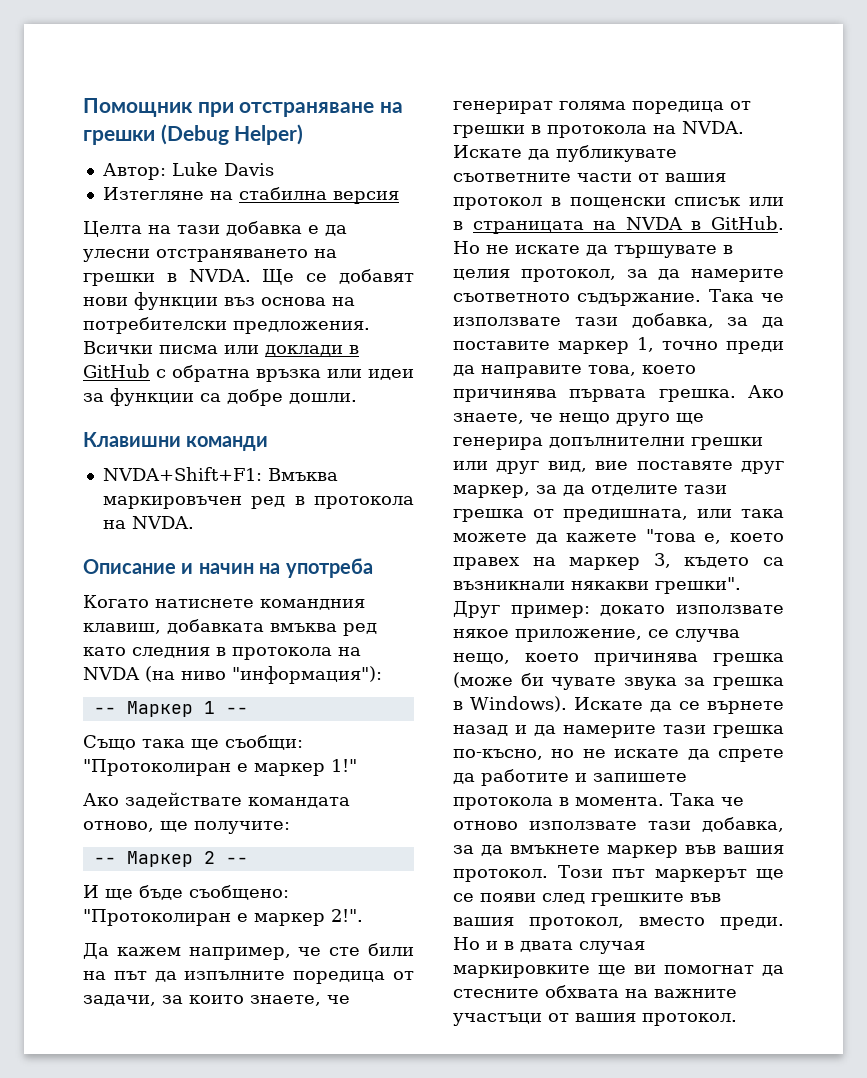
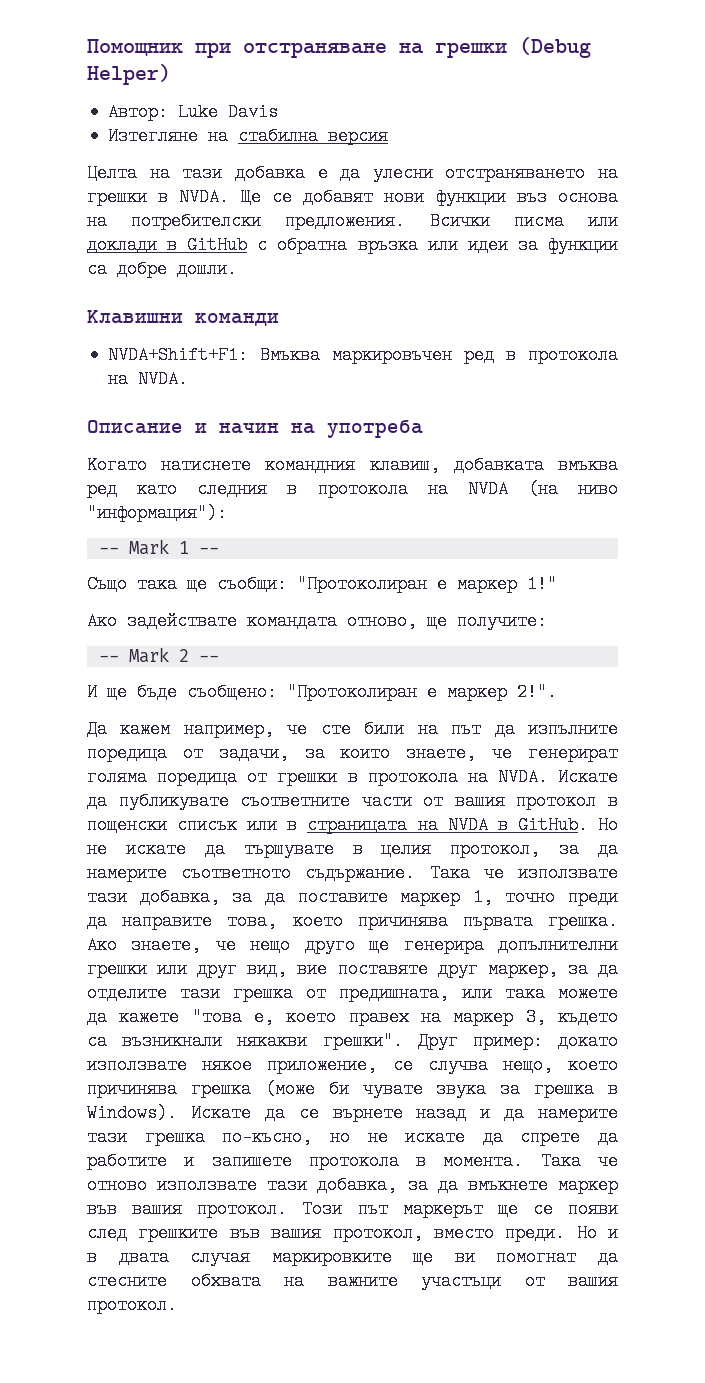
[126,701,193,717] Маркер -> [128,539,169,555] Mark
[126,851,193,867] Маркер -> [128,647,169,663] Mark

